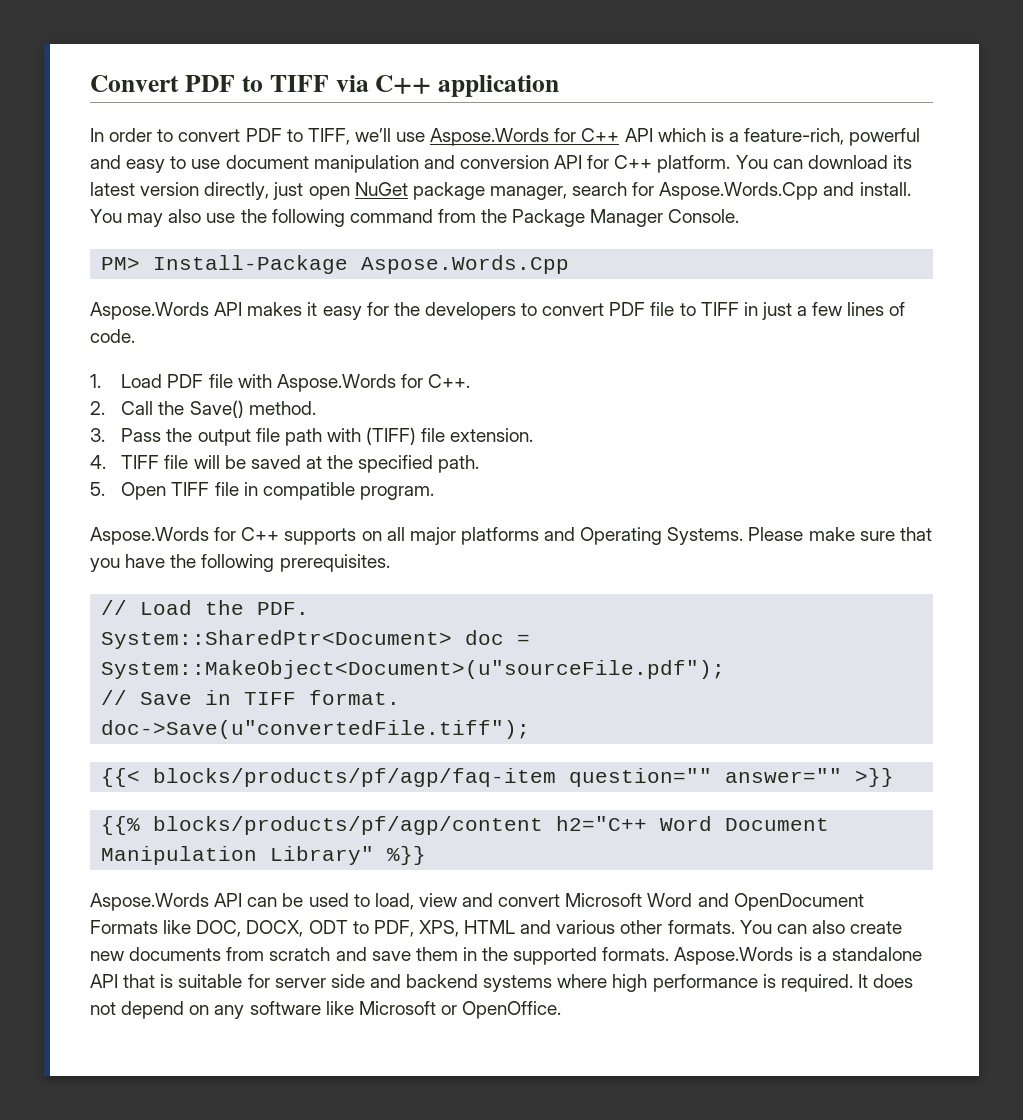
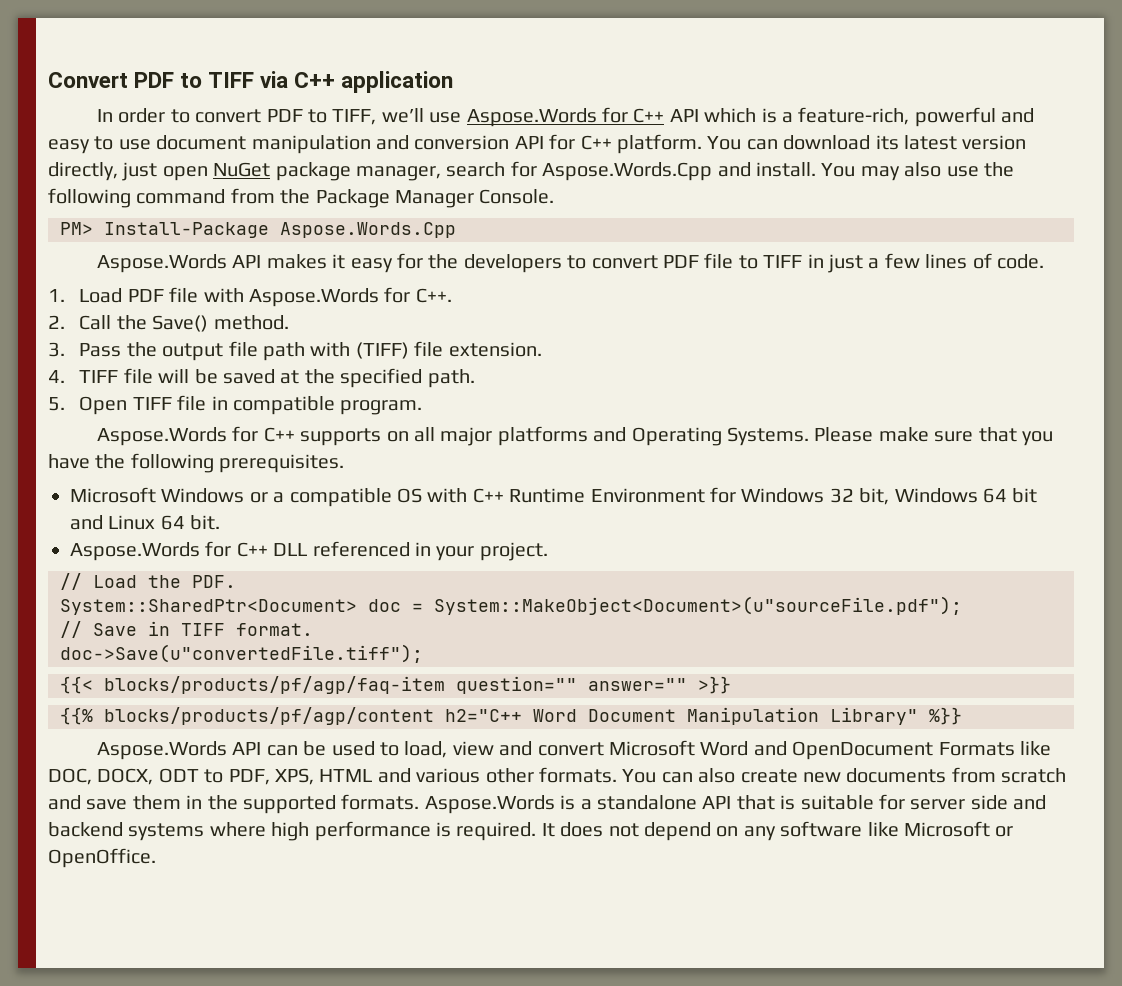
(390, 563) none -> [70,487,1038,507] [70,515,221,530] [70,541,548,561] // Microsoft Windows or a compatible OS with C++ Runtime Environment for Windows 32 bit, Windows 64 bit and Linux 64 bit. // Aspose.Words for C++ DLL referenced in your project.

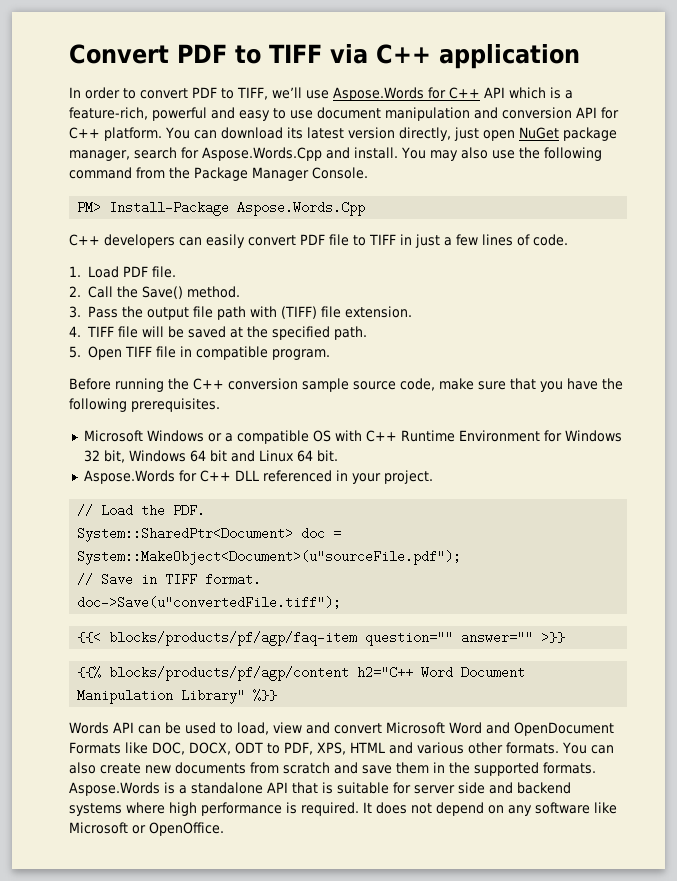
[97,253,587,273] Aspose.Words API makes it easy for the developers to -> [69,234,245,248] C++ developers can easily
[169,287,452,307] file with Aspose.Words for C++. -> [151,266,176,278] file.
[97,426,874,446] Aspose.Words for C++ supports on all major platforms and Operating Systems. Please -> [69,378,435,392] Before running the C++ conversion sample source code,
[97,741,228,760] Aspose.Words -> [69,722,109,734] Words

